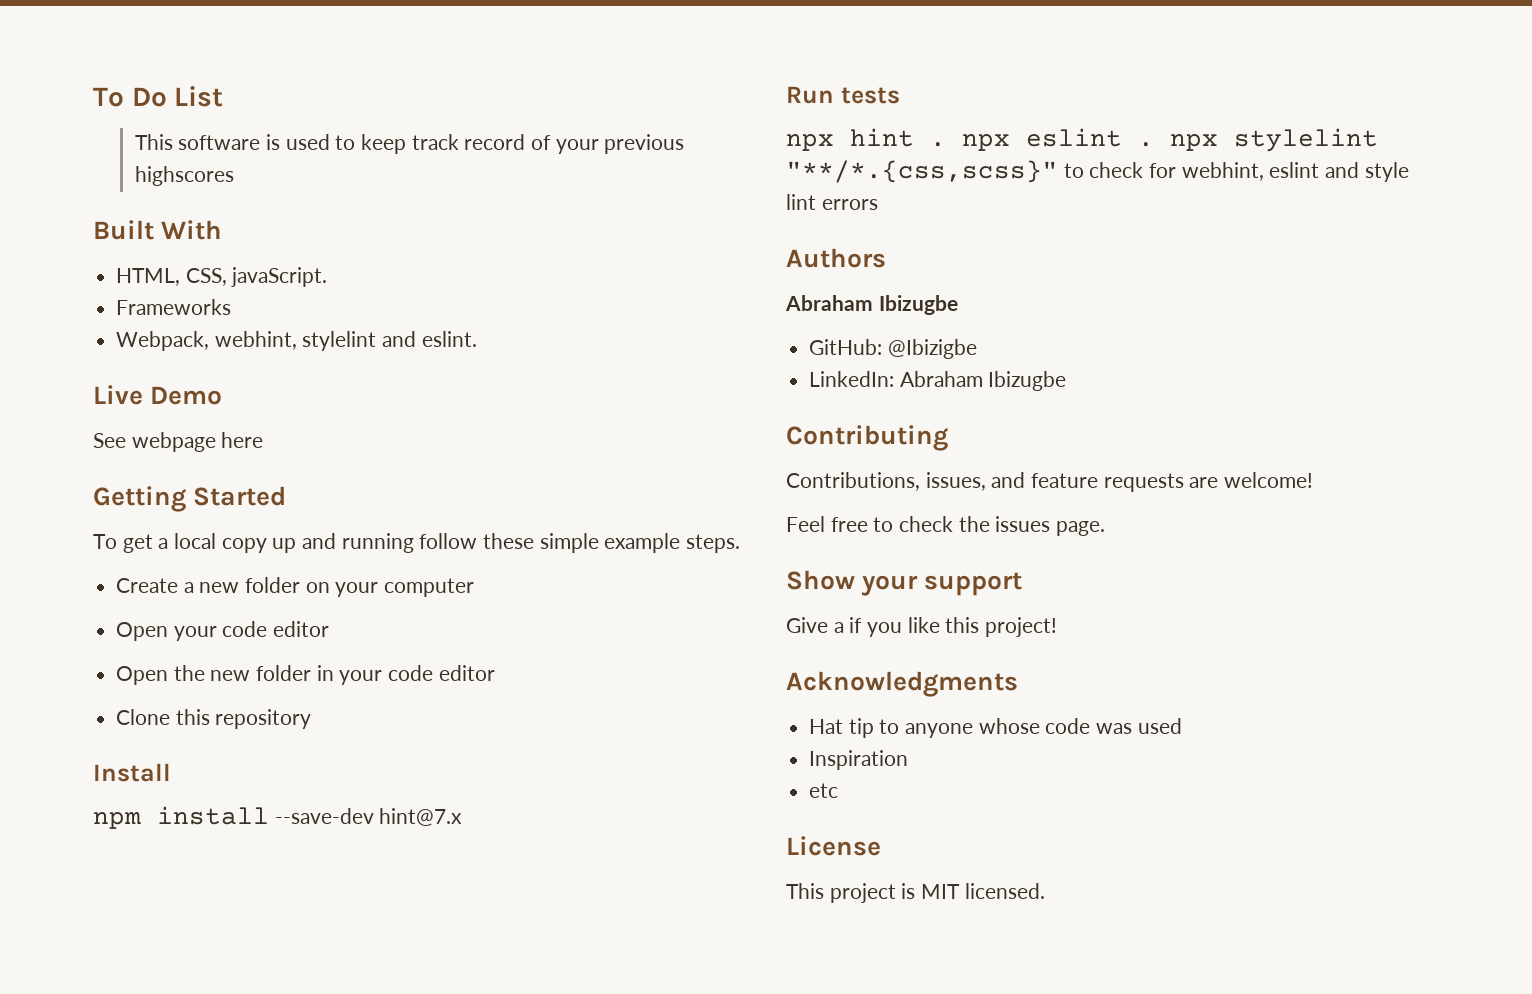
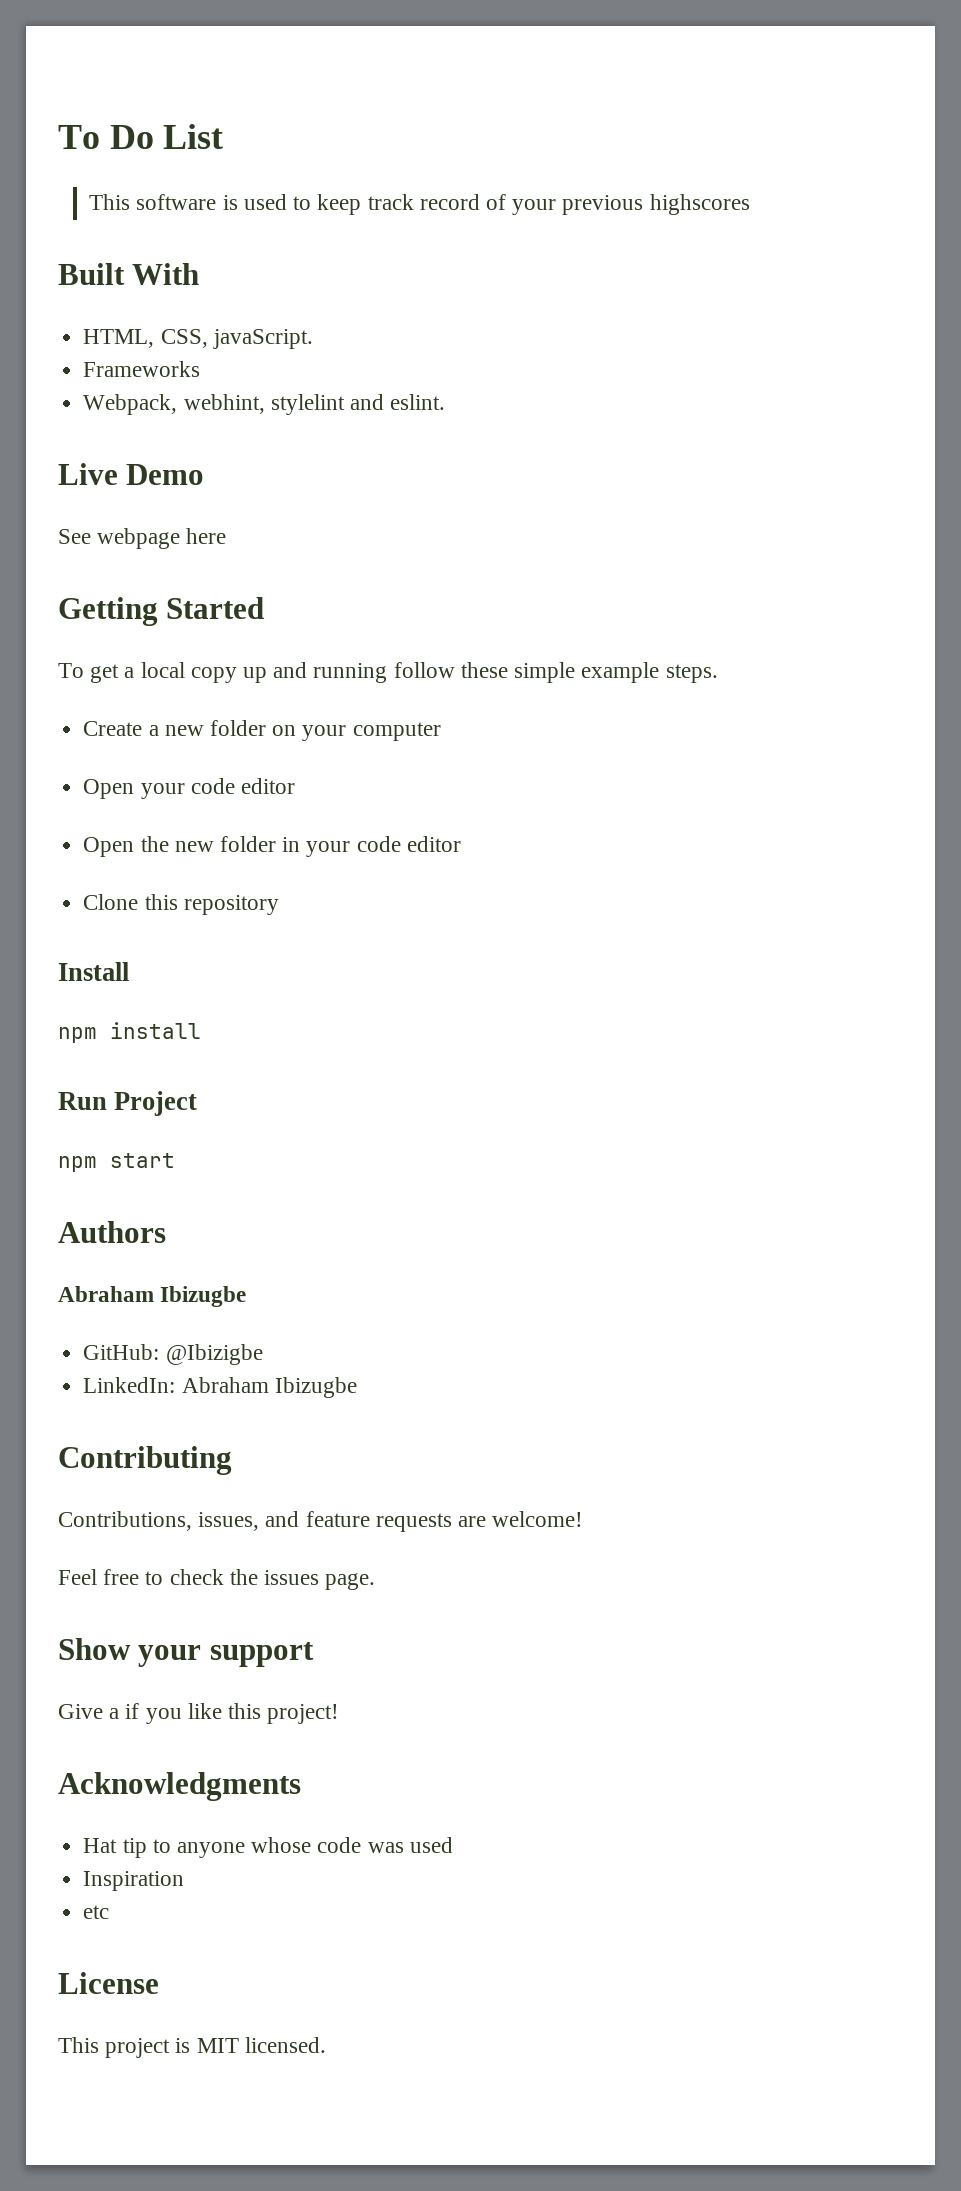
[274,808,463,826] --save-dev hint@7.x -> (201, 1030) none
[840,87,900,104] [786,128,1378,152] [786,160,1409,183] [786,194,878,210] tests // npx hint . npx eslint . npx stylelint "**/*.{css,scss}" to check for webhint, eslint and style lint errors -> [114,1091,198,1116] [58,1153,175,1172] Project // npm start

